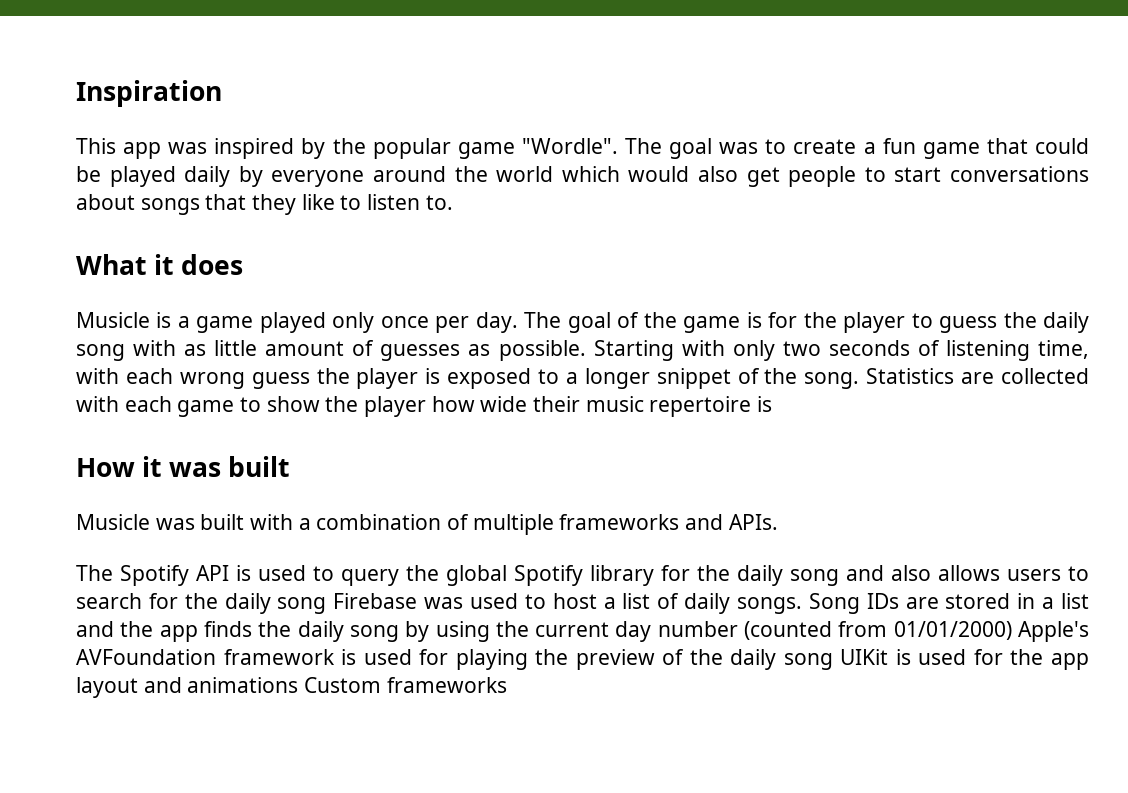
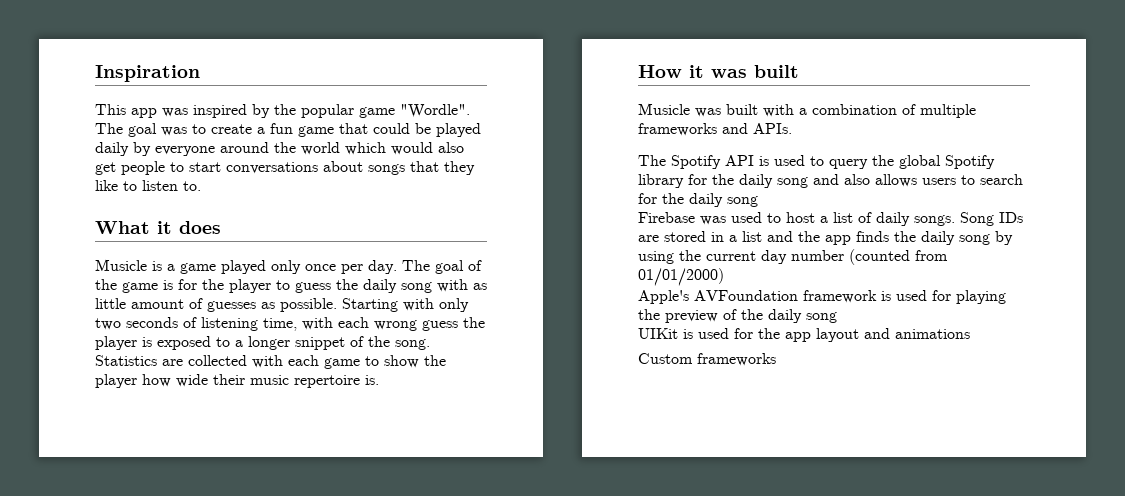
[757,396,773,412] is -> [365,375,379,385] is.
(327, 605) none -> (758, 201) //
(1012, 630) none -> (724, 277) //
(833, 661) none -> (837, 317) //
(299, 685) none -> (970, 334) //

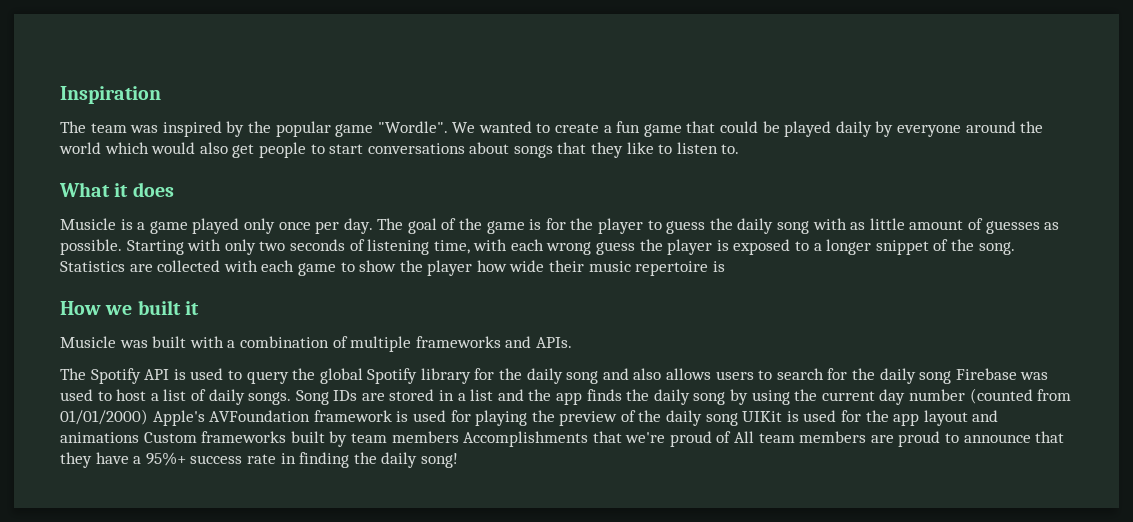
[95,104,157,118] This app -> [60,121,127,133] The team
[95,123,187,137] The goal was -> [452,121,532,133] We wanted
[365,375,379,385] is. -> [712,261,725,272] is
[689,65,799,78] it was built -> [105,300,200,315] we built it
(758, 201) // -> (952, 377) none
(724, 277) // -> (148, 417) none
(837, 317) // -> (738, 419) none
(970, 334) // -> (139, 437) none
(776, 359) none -> [290,431,1065,447] [60,452,458,468] built by team members Accomplishments that we're proud of All team members are proud to announce that they have a 95%+ success rate in finding the daily song!

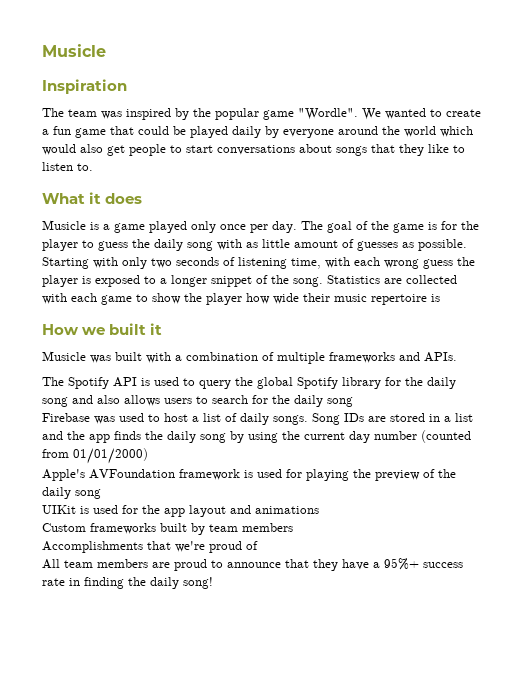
(60, 95) none -> [42,44,106,57] Musicle //
(952, 377) none -> (353, 402) //
(148, 417) none -> (148, 456) //
(738, 419) none -> (101, 494) //
(139, 437) none -> (319, 510) //
(459, 437) none -> (293, 527) //
(732, 437) none -> (258, 545) //

